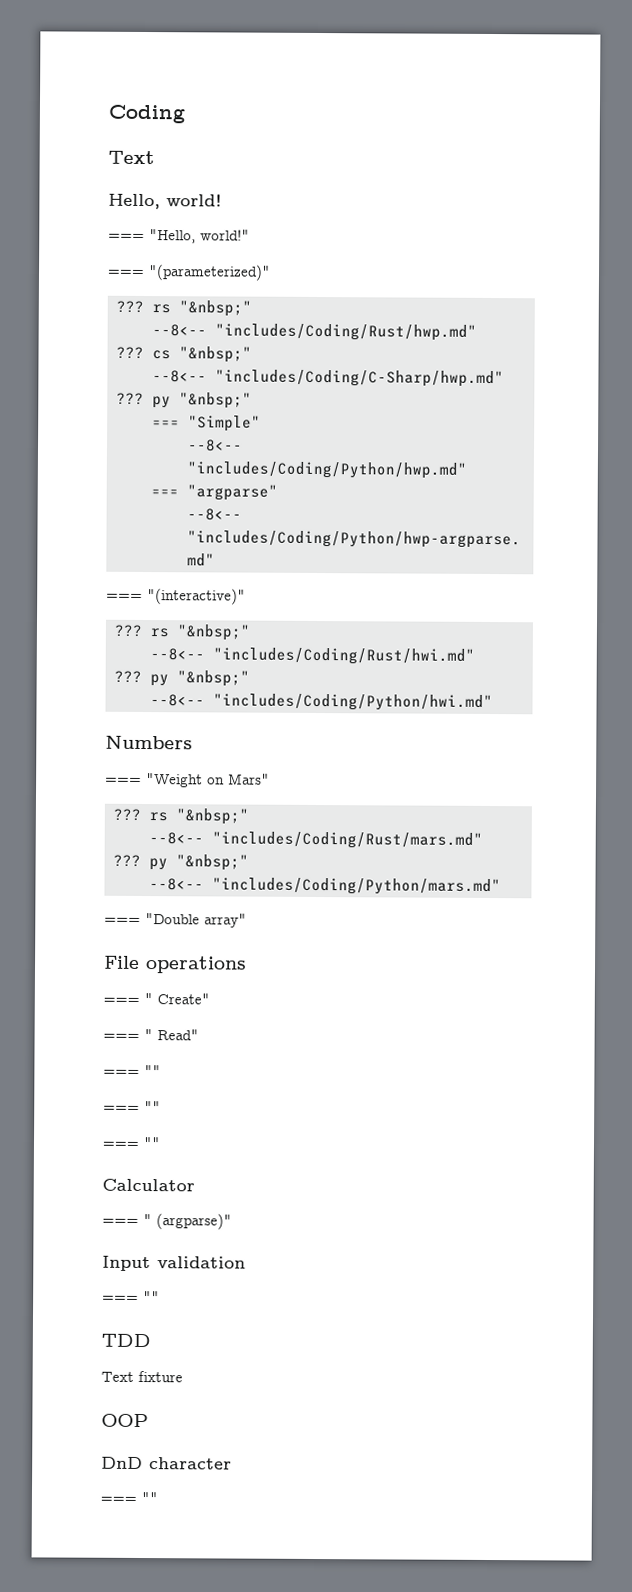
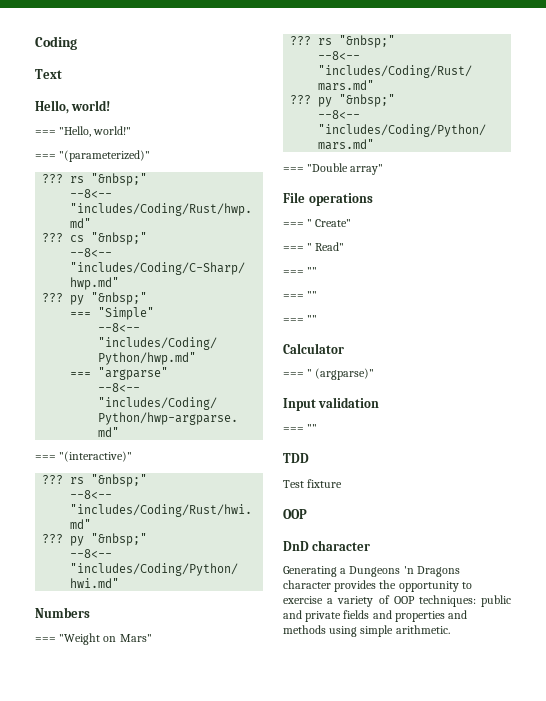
[101,1371,134,1382] Text -> [283,480,304,488] Test
[100,1492,158,1504] === "" -> [283,566,460,577] [283,580,472,592] [283,595,511,607] [283,610,468,622] [283,625,450,637] Generating a Dungeons 'n Dragons character provides the opportunity to exercise a variety of OOP techniques: public and private fields and properties and methods using simple arithmetic.

